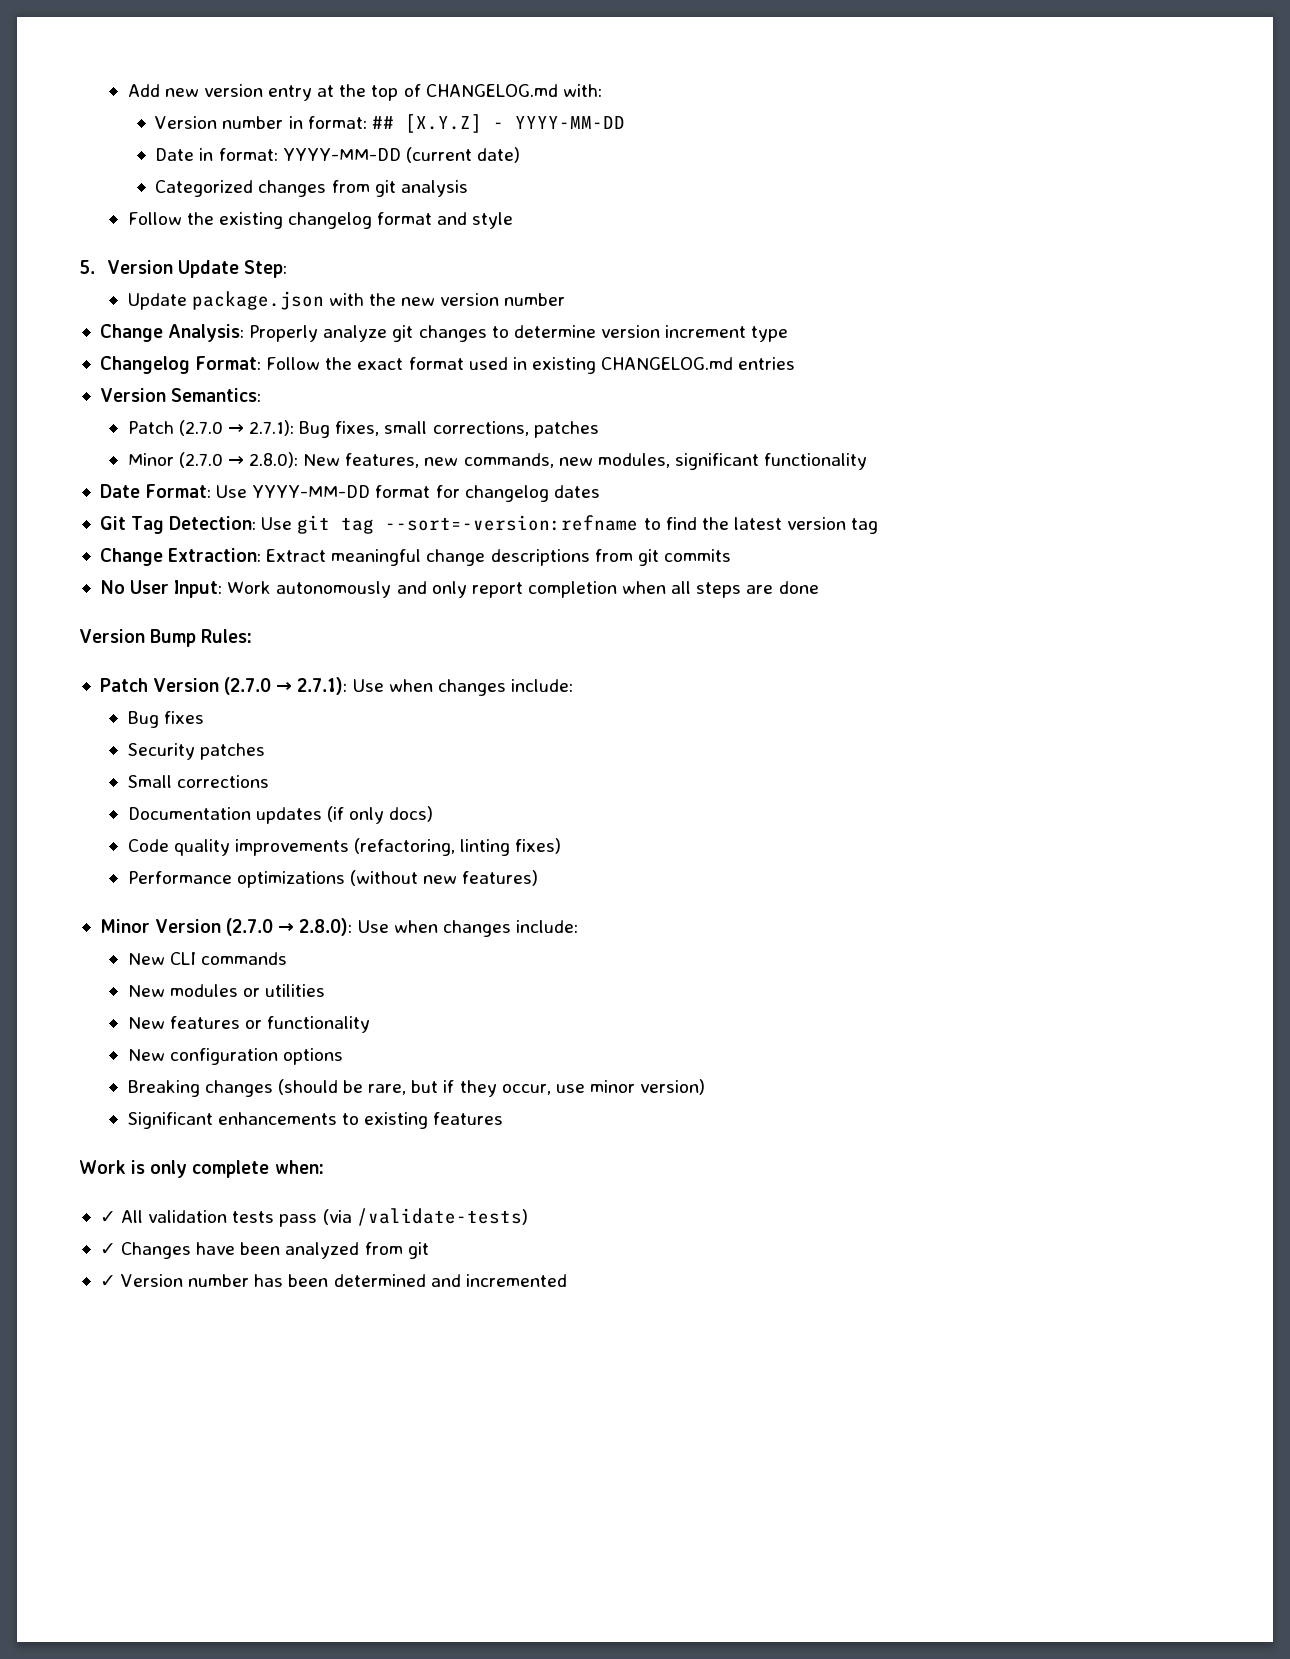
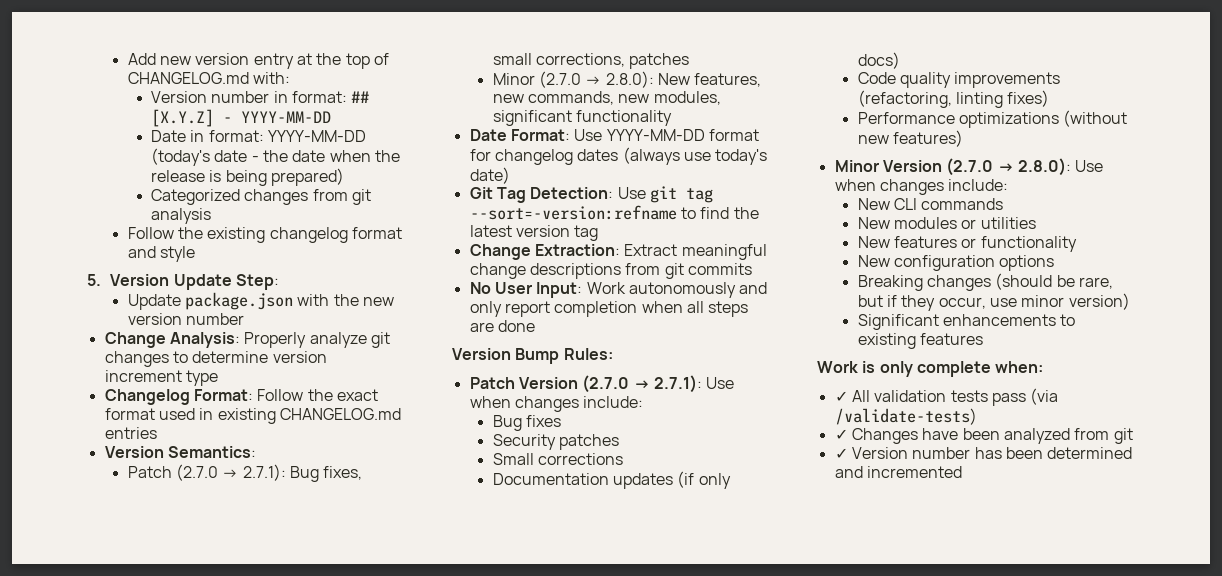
[405,147,520,163] (current date) -> [151,148,400,166] [151,168,344,186] (today's date - the date when the release is being prepared)
(600, 491) none -> [622,147,768,165] [469,167,510,184] (always use today's date)

